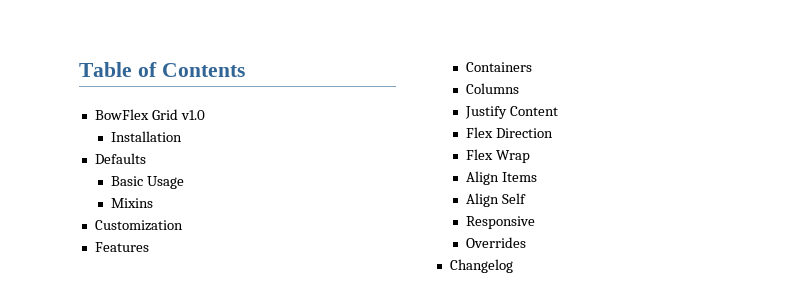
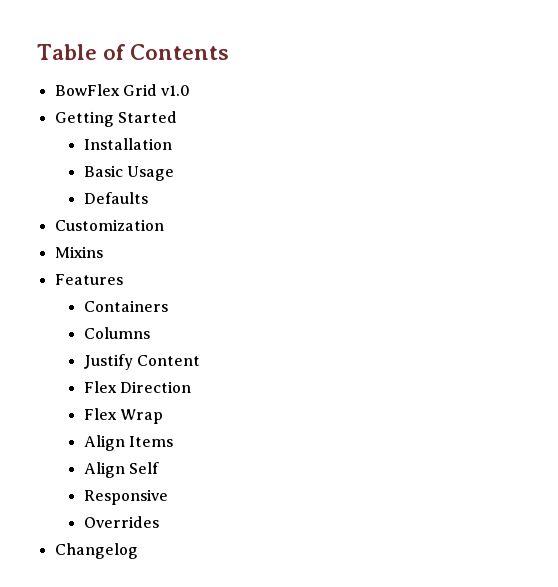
(205, 115) none -> [54,111,177,127] // Getting Started
[94,153,146,164] // Defaults -> (172, 144) none
[111,198,154,208] Mixins -> [83,192,148,204] Defaults
(183, 225) none -> [54,246,103,258] // Mixins

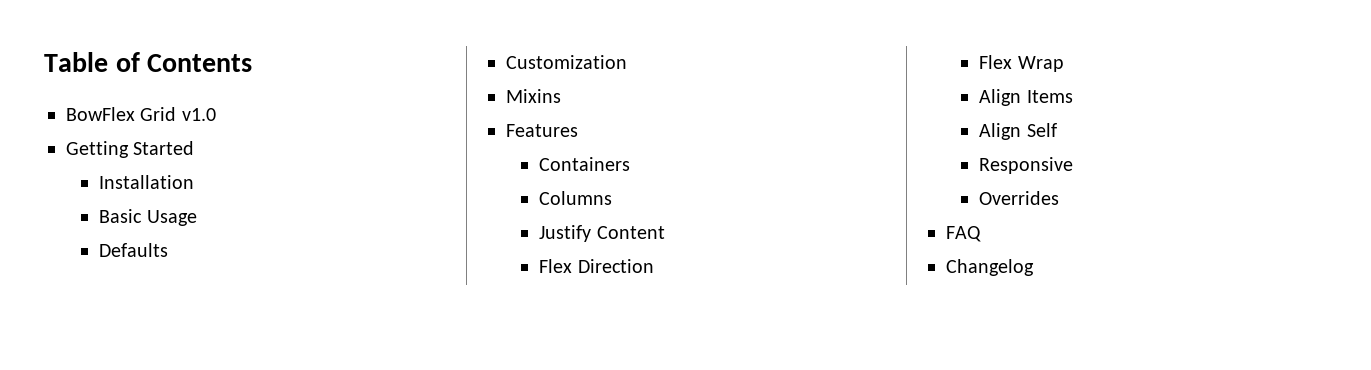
(159, 522) none -> [946,226,981,242] // FAQ

